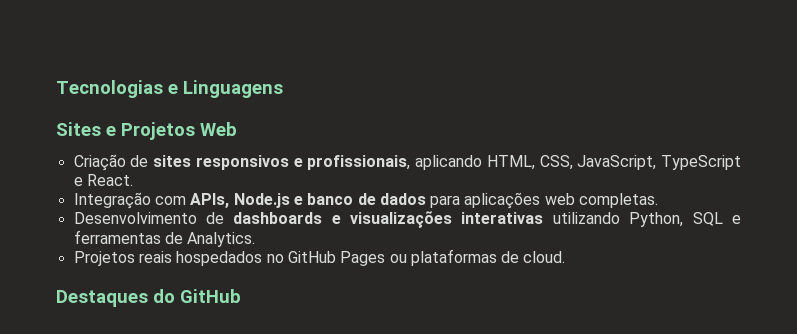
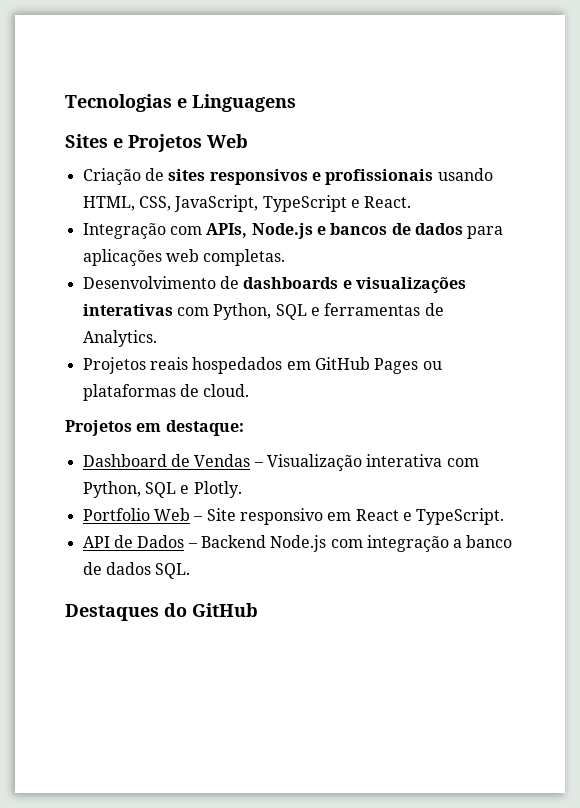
[307,155,483,170] profissionais, aplicando -> [325,168,493,185] profissionais usando
[307,193,354,205] banco -> [330,223,388,235] bancos
[552,212,620,224] utilizando -> [176,307,209,316] com
[266,254,284,263] no -> [286,361,311,370] em
(566, 257) none -> [65,420,244,436] [82,454,479,471] [82,481,242,498] [82,508,505,525] [82,535,513,552] [82,562,191,579] // Projetos em destaque: // Dashboard de Vendas – Visualização interativa com Python, SQL e Plotly. // Portfolio Web – Site responsivo em React e TypeScript. // API de Dados – Backend Node.js com integração a banco de dados SQL.

